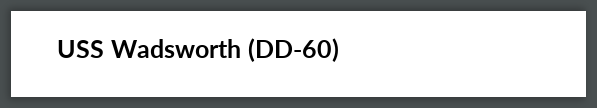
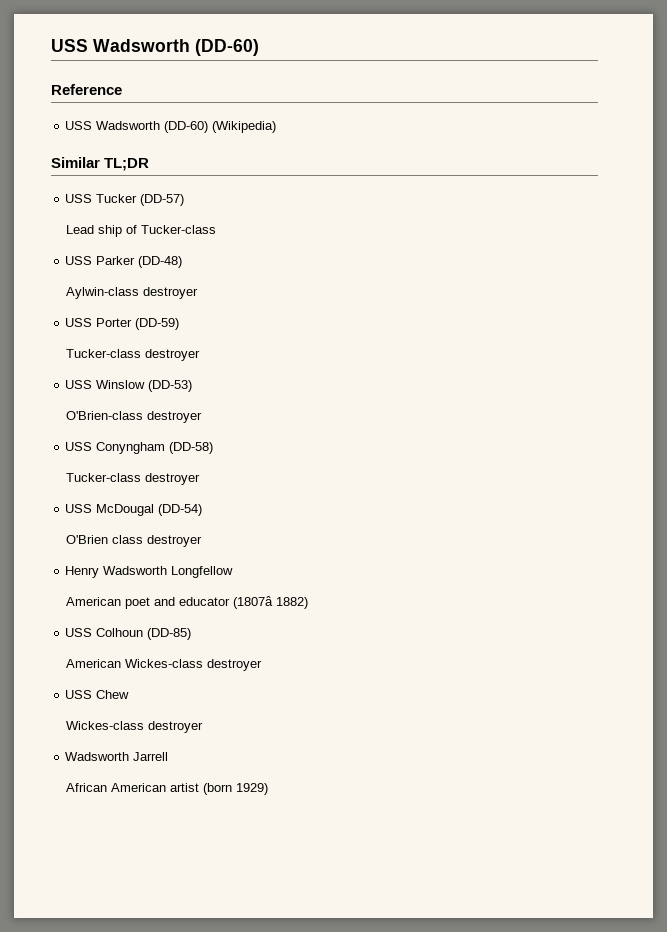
[57,38,339,62] USS Wadsworth (DD-60) -> [51,39,259,56] [51,84,122,95] [65,121,277,133] [51,157,150,171] [65,194,185,206] [66,225,217,237] [65,256,183,268] [66,287,199,299] [65,318,180,330] [66,349,201,361] [65,380,193,392] [66,411,203,423] [65,442,214,454] [66,473,201,485] [65,504,203,516] [66,535,203,547] [65,566,234,578] [66,596,309,609] [65,628,192,640] [66,659,263,671] [65,690,130,699] [66,721,204,733] [65,752,169,761] [66,783,269,795] USS Wadsworth (DD-60) // Reference // USS Wadsworth (DD-60) (Wikipedia) // Similar TL;DR // USS Tucker (DD-57) // Lead ship of Tucker-class // USS Parker (DD-48) // Aylwin-class destroyer // USS Porter (DD-59) // Tucker-class destroyer // USS Winslow (DD-53) // O'Brien-class destroyer // USS Conyngham (DD-58) // Tucker-class destroyer // USS McDougal (DD-54) // O'Brien class destroyer // Henry Wadsworth Longfellow // American poet and educator (1807â 1882) // USS Colhoun (DD-85) // American Wickes-class destroyer // USS Chew // Wickes-class destroyer // Wadsworth Jarrell // African American artist (born 1929)

